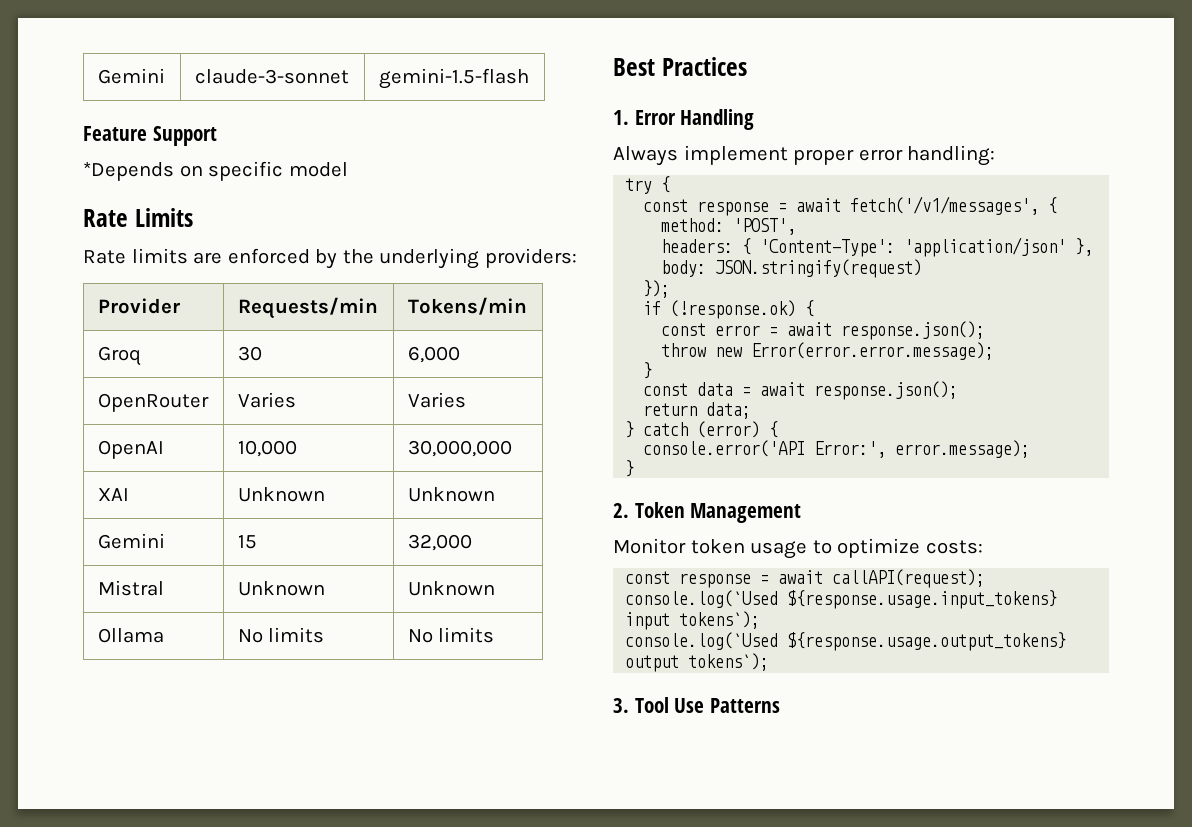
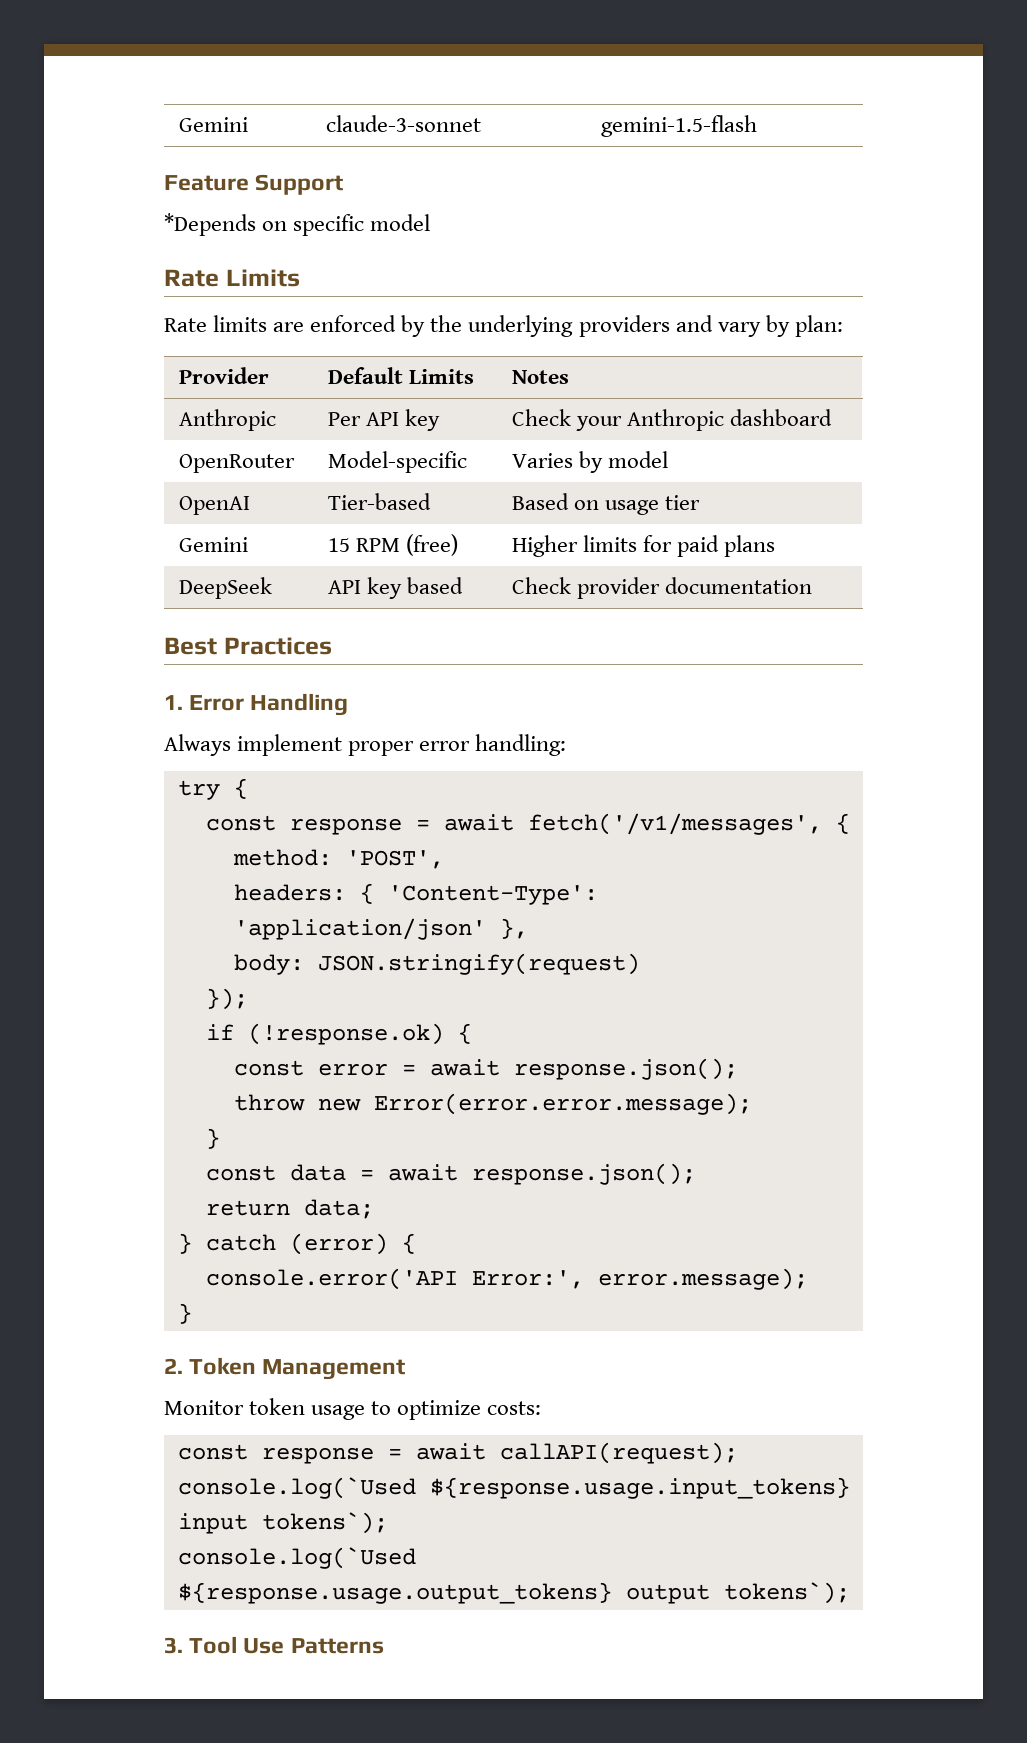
[484,248,577,268] [97,298,180,314] [237,297,378,319] [407,297,527,315] [97,346,141,366] [237,346,262,361] [407,346,460,363] providers: // Provider | Requests/min | Tokens/min // Groq | 30 | 6,000 -> [578,315,843,337] [178,367,269,384] [327,367,475,384] [511,370,569,384] [178,409,276,431] [327,409,441,431] [511,409,833,431] providers and vary by plan: // Provider | Default Limits | Notes // Anthropic | Per API key | Check your Anthropic dashboard
[237,392,296,408] [407,392,466,408] Varies | Varies -> [327,451,467,473] [511,451,669,473] Model-specific | Varies by model
[237,440,297,457] [407,440,512,457] [97,488,129,501] [237,487,325,502] [407,487,495,502] [97,533,165,549] [237,535,257,549] [407,534,472,551] [97,580,164,596] [237,581,325,596] [407,581,495,596] [97,628,164,643] [237,627,325,643] [407,627,495,643] 10,000 | 30,000,000 // XAI | Unknown | Unknown // Gemini | 15 | 32,000 // Mistral | Unknown | Unknown // Ollama | No limits | No limits -> [327,493,431,510] [511,493,701,515] [178,537,248,552] [327,534,459,556] [511,535,776,557] [178,577,272,599] [327,577,464,599] [511,577,813,599] Tier-based | Based on usage tier // Gemini | 15 RPM (free) | Higher limits for paid plans // DeepSeek | API key based | Check provider documentation

